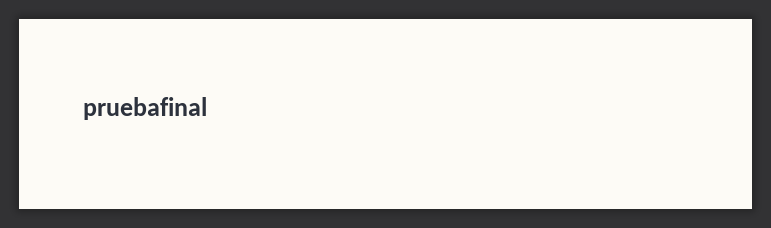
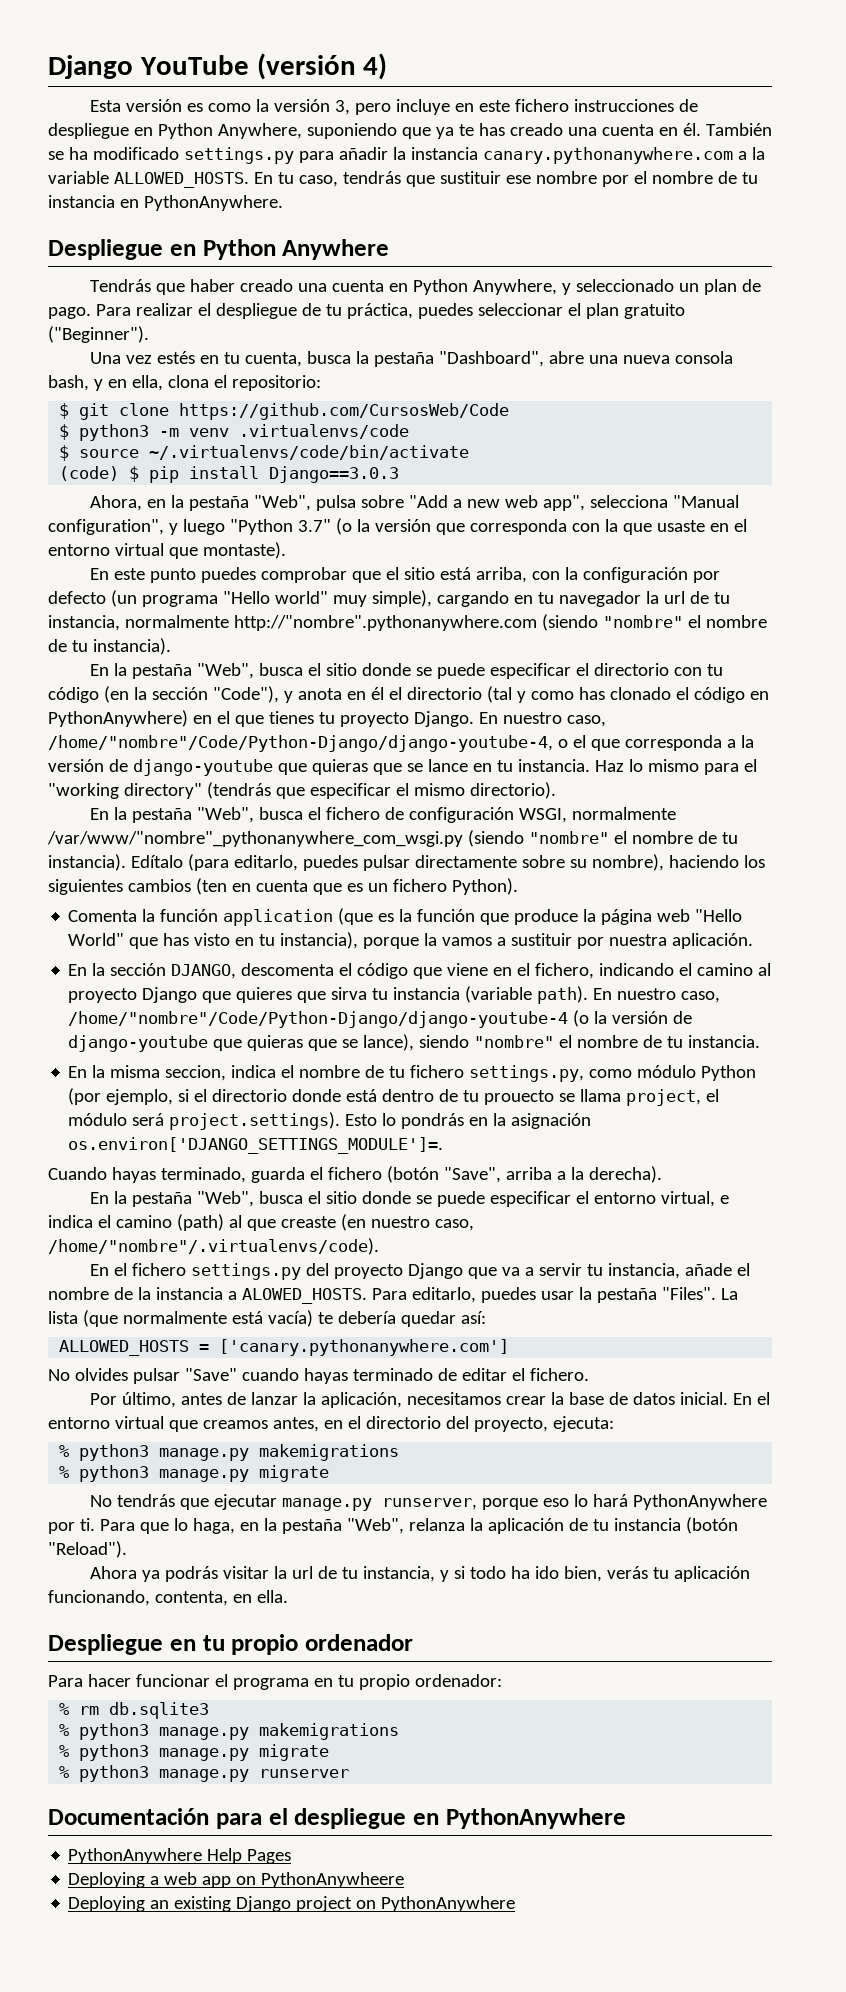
[83,97,207,120] pruebafinal -> [48,53,388,80] [90,99,699,115] [48,123,772,139] [48,147,765,164] [48,171,758,188] [48,195,283,211] [48,239,390,260] [90,279,762,295] [48,303,685,319] [48,326,149,343] [90,351,734,367] [48,375,321,391] [59,403,510,420] [59,424,410,441] [59,445,470,461] [59,466,400,483] [90,495,740,511] [48,518,747,535] [48,542,286,559] [90,567,721,583] [48,590,730,607] [48,614,767,631] [48,638,171,655] [90,663,724,679] [48,686,769,703] [48,710,606,727] [48,735,754,752] [48,759,757,776] [48,782,556,799] [90,807,677,823] [47,830,738,847] [48,854,765,871] [48,878,518,895] [68,908,743,926] [68,932,754,949] [68,963,772,979] [68,986,721,1004] [68,1010,693,1028] [68,1034,761,1052] [68,1065,757,1082] [68,1088,720,1106] [68,1112,592,1130] [68,1137,444,1154] [48,1166,662,1183] [90,1191,730,1207] [48,1214,474,1231] [48,1238,379,1255] [90,1263,751,1280] [48,1287,738,1304] [48,1310,486,1327] [59,1339,510,1356] [48,1368,589,1384] [90,1392,771,1408] [48,1416,614,1432] [59,1444,400,1461] [59,1465,330,1482] [90,1494,768,1511] [48,1517,738,1534] [48,1541,127,1558] [90,1566,751,1582] [48,1590,288,1606] [48,1634,413,1655] [48,1674,502,1690] [59,1702,210,1719] [59,1723,400,1740] [59,1744,330,1761] [59,1765,350,1782] [48,1808,626,1829] [68,1848,292,1864] [68,1872,405,1888] [68,1896,516,1912] Django YouTube (versión 4) // Esta versión es como la versión 3, pero incluye en este fichero instrucciones de despliegue en Python Anywhere, suponiendo que ya te has creado una cuenta en él. También se ha modificado settings.py para añadir la instancia canary.pythonanywhere.com a la variable ALLOWED_HOSTS. En tu caso, tendrás que sustituir ese nombre por el nombre de tu instancia en PythonAnywhere. // Despliegue en Python Anywhere // Tendrás que haber creado una cuenta en Python Anywhere, y seleccionado un plan de pago. Para realizar el despliegue de tu práctica, puedes seleccionar el plan gratuito ("Beginner"). // Una vez estés en tu cuenta, busca la pestaña "Dashboard", abre una nueva consola bash, y en ella, clona el repositorio: // $ git clone https://github.com/CursosWeb/Code // $ python3 -m venv .virtualenvs/code // $ source ~/.virtualenvs/code/bin/activate // (code) $ pip install Django==3.0.3 // Ahora, en la pestaña "Web", pulsa sobre "Add a new web app", selecciona "Manual configuration", y luego "Python 3.7" (o la versión que corresponda con la que usaste en el entorno virtual que montaste). // En este punto puedes comprobar que el sitio está arriba, con la configuración por defecto (un programa "Hello world" muy simple), cargando en tu navegador la url de tu instancia, normalmente http://"nombre".pythonanywhere.com (siendo "nombre" el nombre de tu instancia). // En la pestaña "Web", busca el sitio donde se puede especificar el directorio con tu código (en la sección "Code"), y anota en él el directorio (tal y como has clonado el código en PythonAnywhere) en el que tienes tu proyecto Django. En nuestro caso, /home/"nombre"/Code/Python-Django/django-youtube-4, o el que corresponda a la versión de django-youtube que quieras que se lance en tu instancia. Haz lo mismo para el "working directory" (tendrás que especificar el mismo directorio). // En la pestaña "Web", busca el fichero de configuración WSGI, normalmente /var/www/"nombre"_pythonanywhere_com_wsgi.py (siendo "nombre" el nombre de tu instancia). Edítalo (para editarlo, puedes pulsar directamente sobre su nombre), haciendo los siguientes cambios (ten en cuenta que es un fichero Python). // Comenta la función application (que es la función que produce la página web "Hello World" que has visto en tu instancia), porque la vamos a sustituir por nuestra aplicación. // En la sección DJANGO, descomenta el código que viene en el fichero, indicando el camino al proyecto Django que quieres que sirva tu instancia (variable path). En nuestro caso, /home/"nombre"/Code/Python-Django/django-youtube-4 (o la versión de django-youtube que quieras que se lance), siendo "nombre" el nombre de tu instancia. // En la misma seccion, indica el nombre de tu fichero settings.py, como módulo Python (por ejemplo, si el directorio donde está dentro de tu prouecto se llama project, el módulo será project.settings). Esto lo pondrás en la asignación os.environ['DJANGO_SETTINGS_MODULE']=. // Cuando hayas terminado, guarda el fichero (botón "Save", arriba a la derecha). // En la pestaña "Web", busca el sitio donde se puede especificar el entorno virtual, e indica el camino (path) al que creaste (en nuestro caso, /home/"nombre"/.virtualenvs/code). // En el fichero settings.py del proyecto Django que va a servir tu instancia, añade el nombre de la instancia a ALOWED_HOSTS. Para editarlo, puedes usar la pestaña "Files". La lista (que normalmente está vacía) te debería quedar así: // ALLOWED_HOSTS = ['canary.pythonanywhere.com'] // No olvides pulsar "Save" cuando hayas terminado de editar el fichero. // Por último, antes de lanzar la aplicación, necesitamos crear la base de datos inicial. En el entorno virtual que creamos antes, en el directorio del proyecto, ejecuta: // % python3 manage.py makemigrations // % python3 manage.py migrate // No tendrás que ejecutar manage.py runserver, porque eso lo hará PythonAnywhere por ti. Para que lo haga, en la pestaña "Web", relanza la aplicación de tu instancia (botón "Reload"). // Ahora ya podrás visitar la url de tu instancia, y si todo ha ido bien, verás tu aplicación funcionando, contenta, en ella. // Despliegue en tu propio ordenador // Para hacer funcionar el programa en tu propio ordenador: // % rm db.sqlite3 // % python3 manage.py makemigrations // % python3 manage.py migrate // % python3 manage.py runserver // Documentación para el despliegue en PythonAnywhere // PythonAnywhere Help Pages // Deploying a web app on PythonAnywheere // Deploying an existing Django project on PythonAnywhere

